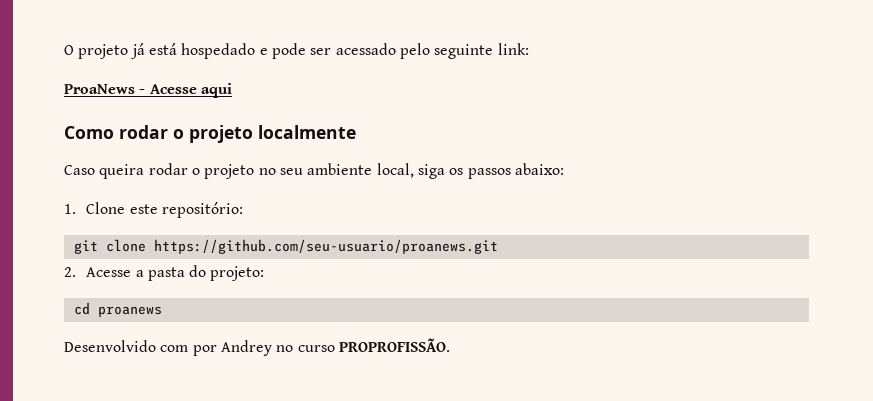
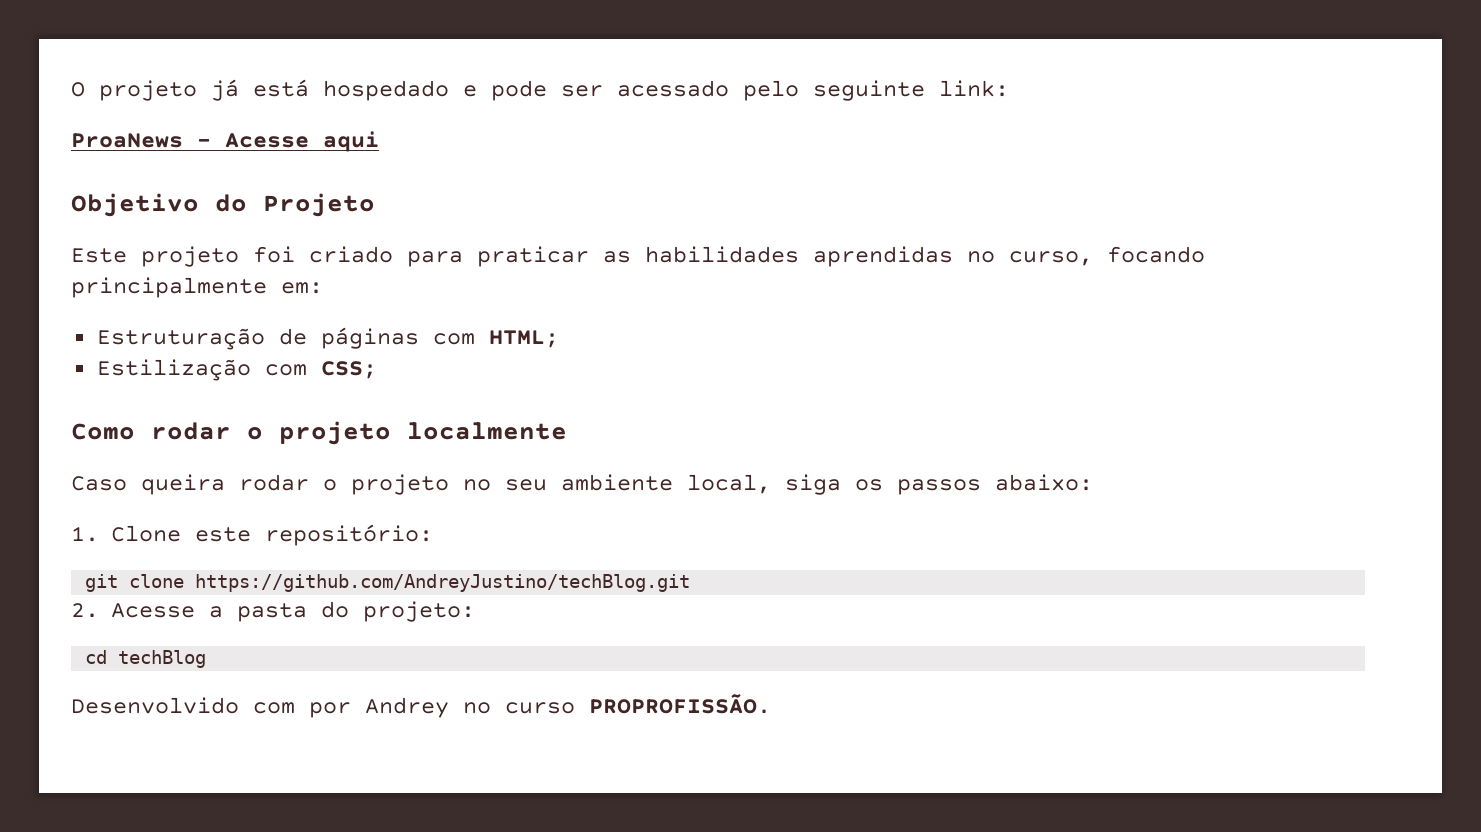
(232, 90) none -> [71,193,375,217] [71,246,1205,267] [71,277,323,298] [96,327,559,350] [96,359,377,381] // Objetivo do Projeto // Este projeto foi criado para praticar as habilidades aprendidas no curso, focando principalmente em: // Estruturação de páginas com HTML; // Estilização com CSS;
[153,239,498,254] https://github.com/seu-usuario/proanews.git -> [195,574,691,592] https://github.com/AndreyJustino/techBlog.git
[97,306,162,317] proanews -> [118,650,207,668] techBlog

